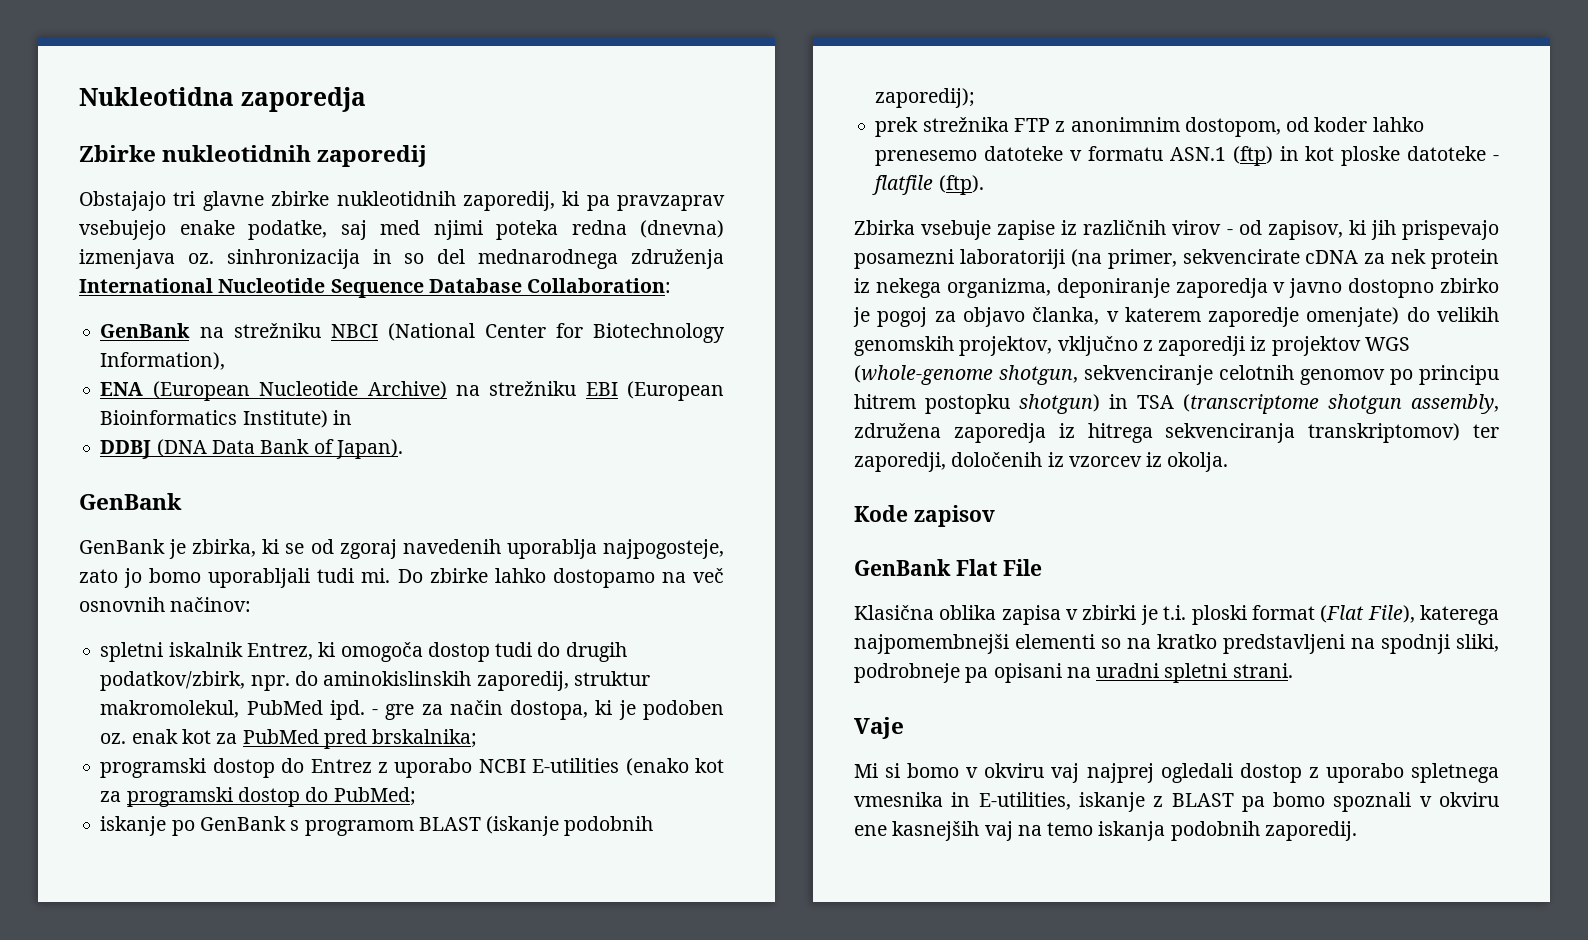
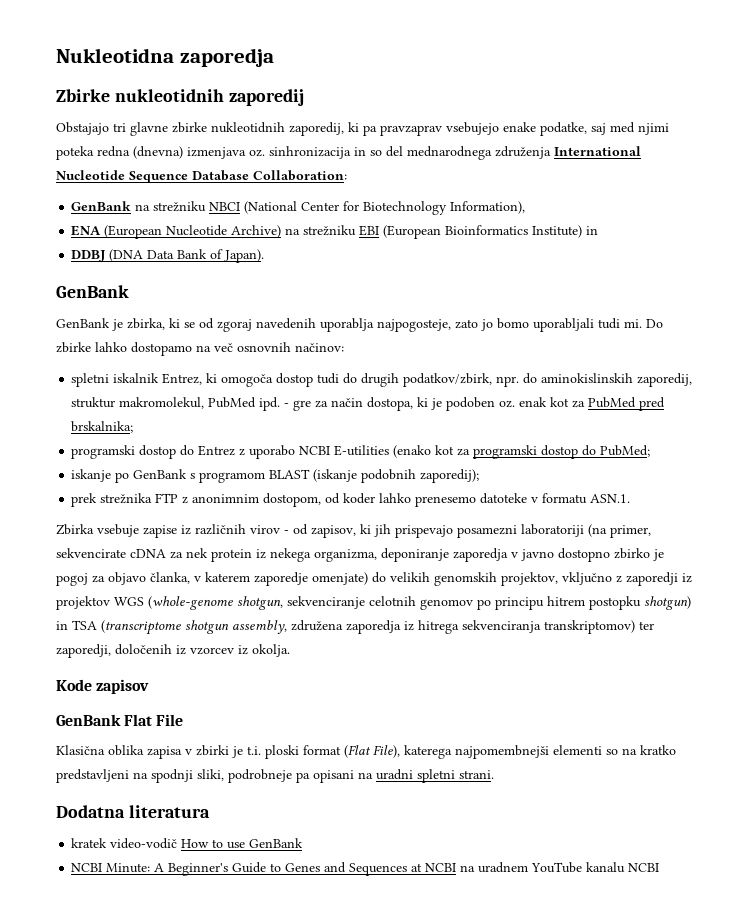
[1169,146,1499,166] [872,175,984,195] ASN.1 (ftp) in kot ploske datoteke - flatfile (ftp). -> [590,494,631,503] ASN.1.
[854,717,904,739] [854,763,1499,783] [854,792,1499,812] [854,821,1357,841] Vaje // Mi si bomo v okviru vaj najprej ogledali dostop z uporabo spletnega vmesnika in E-utilities, iskanje z BLAST pa bomo spoznali v okviru ene kasnejših vaj na temo iskanja podobnih zaporedij. -> [56,805,210,818] [71,838,304,849] [71,862,660,876] Dodatna literatura // kratek video-vodič How to use GenBank // NCBI Minute: A Beginner's Guide to Genes and Sequences at NCBI na uradnem YouTube kanalu NCBI

